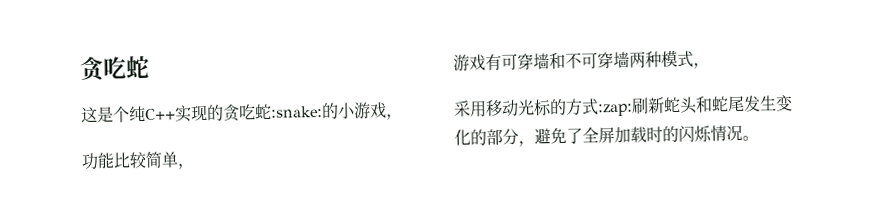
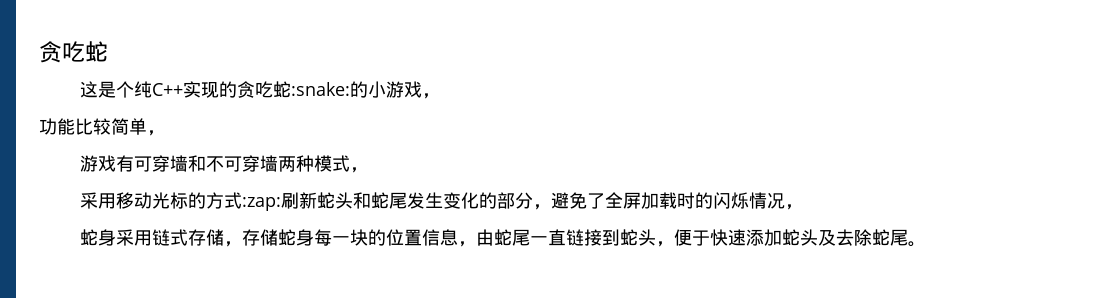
(743, 133) none -> [785,204,804,210] [80,229,909,247] ， // 蛇身采用链式存储，存储蛇身每一块的位置信息，由蛇尾一直链接到蛇头，便于快速添加蛇头及去除蛇尾

